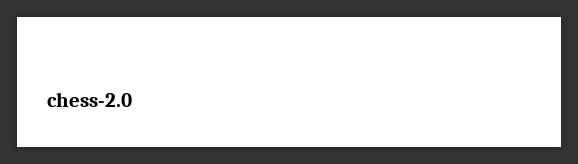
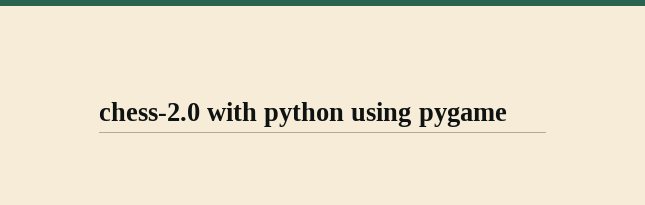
(132, 99) none -> [207,102,507,127] with python using pygame

